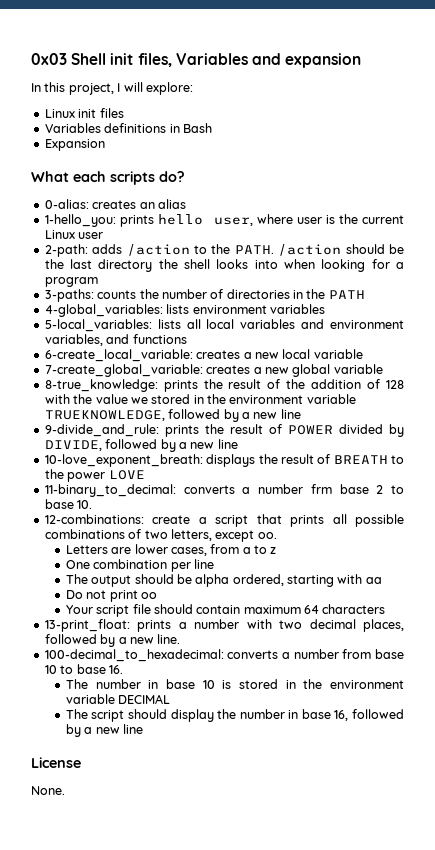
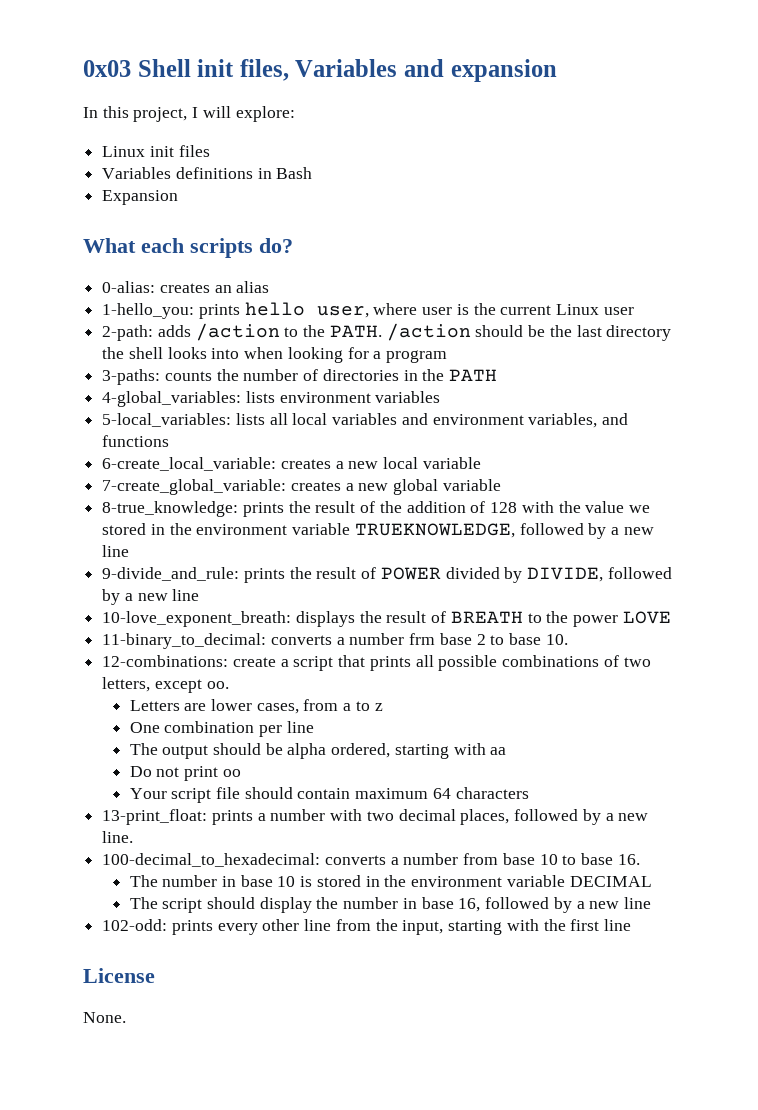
(143, 729) none -> [102,919,631,935] // 102-odd: prints every other line from the input, starting with the first line

